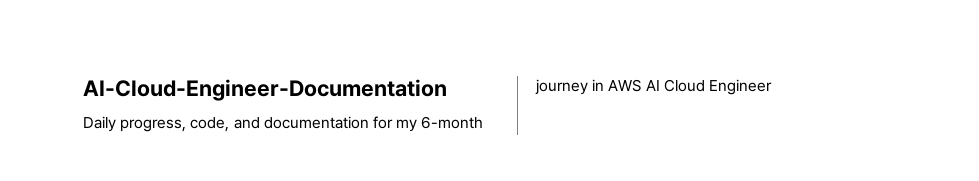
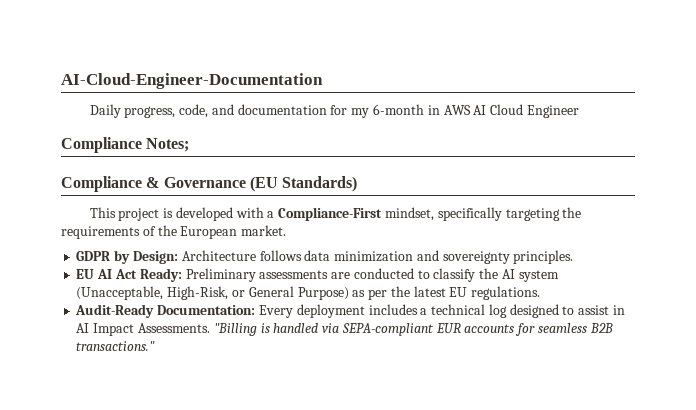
[535,79,588,95] journey -> (424, 109) none
(772, 87) none -> [61,137,190,153] [61,176,358,192] [89,207,582,221] [61,225,287,239] [76,250,574,264] [76,268,559,282] [76,286,541,300] [75,304,625,318] [76,323,613,336] [76,341,156,351] // Compliance Notes; // Compliance & Governance (EU Standards) // This project is developed with a Compliance-First mindset, specifically targeting the requirements of the European market. // GDPR by Design: Architecture follows data minimization and sovereignty principles. // EU AI Act Ready: Preliminary assessments are conducted to classify the AI system (Unacceptable, High-Risk, or General Purpose) as per the latest EU regulations. // Audit-Ready Documentation: Every deployment includes a technical log designed to assist in AI Impact Assessments. "Billing is handled via SEPA-compliant EUR accounts for seamless B2B transactions."

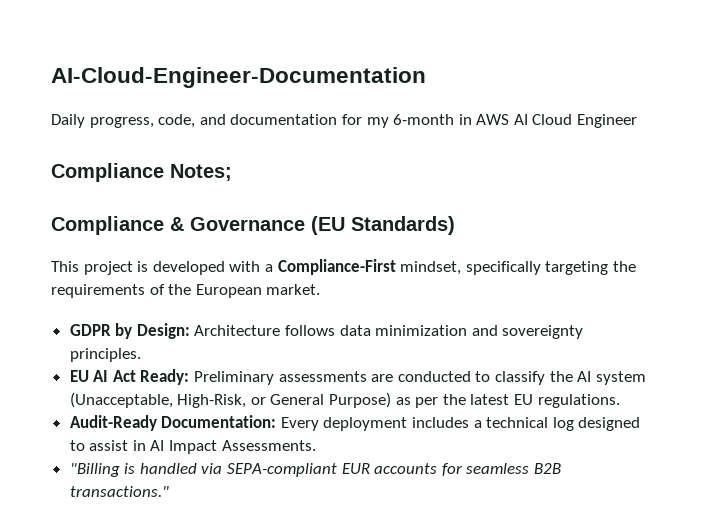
(210, 328) none -> (316, 445) //

